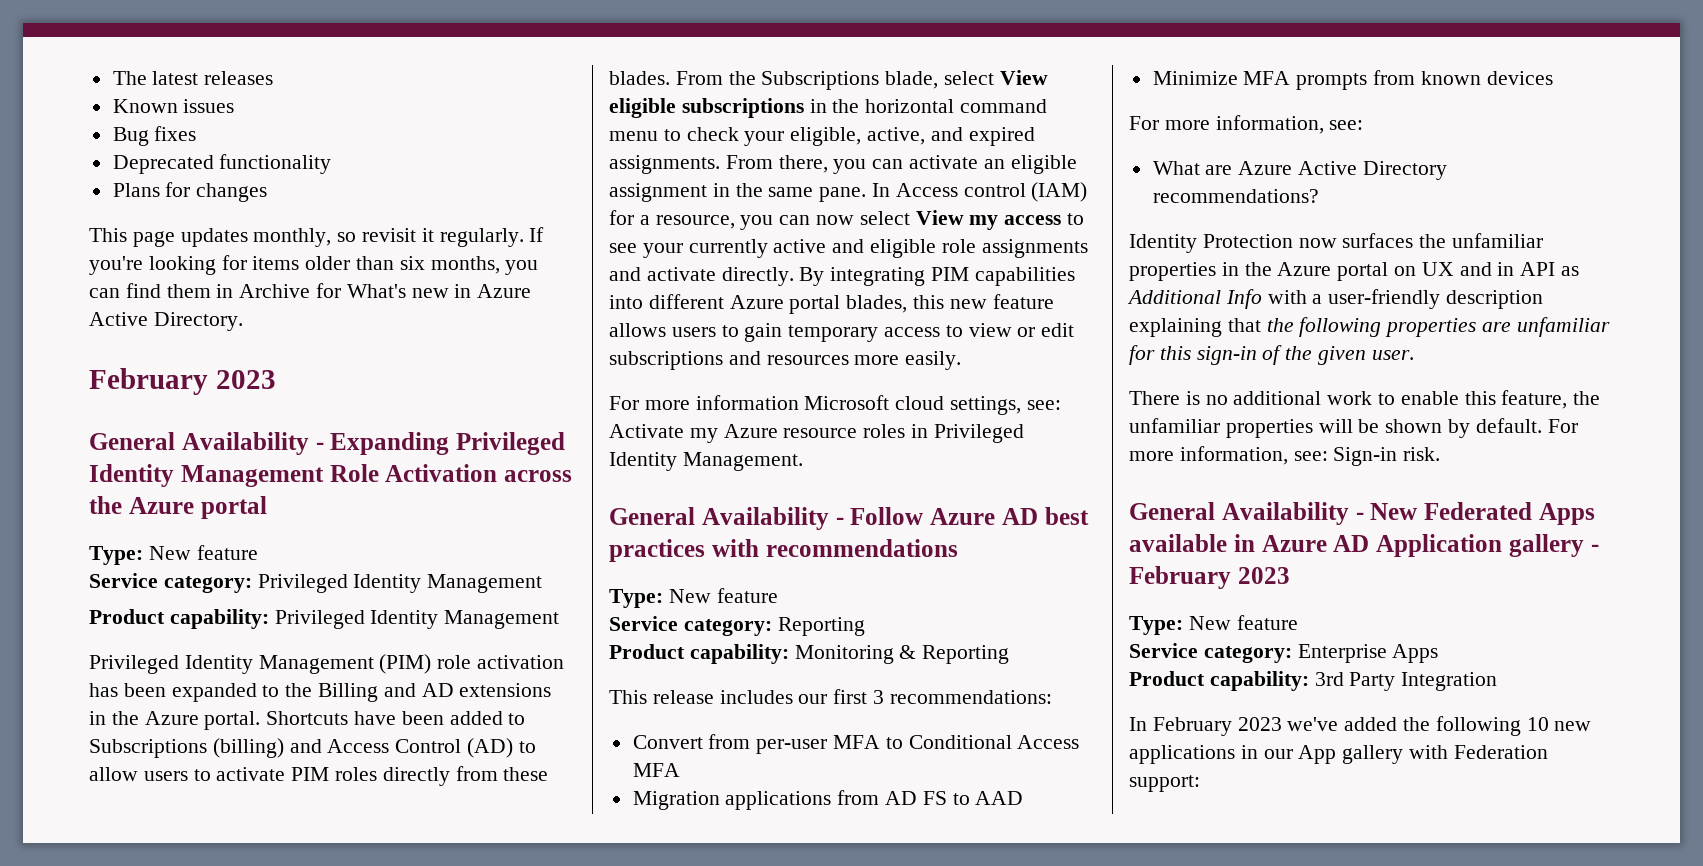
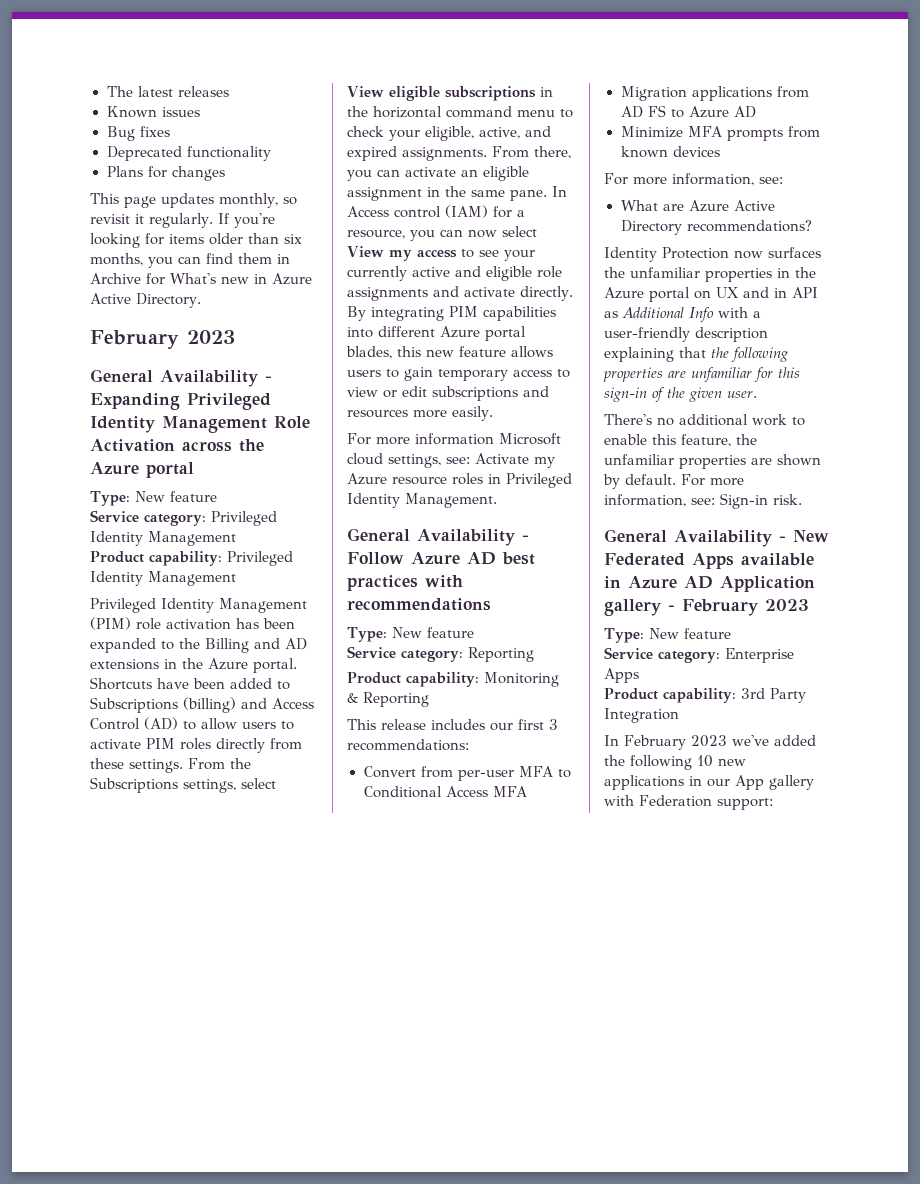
[609,71,670,85] blades. -> [129,759,183,773] settings.
[885,71,939,89] blade, -> [183,779,236,793] settings,
[975,791,1024,805] AAD -> [688,106,756,118] Azure AD
[1129,391,1200,405] There is -> [604,414,652,425] There's
[1318,419,1380,433] will be -> [751,458,772,465] are

